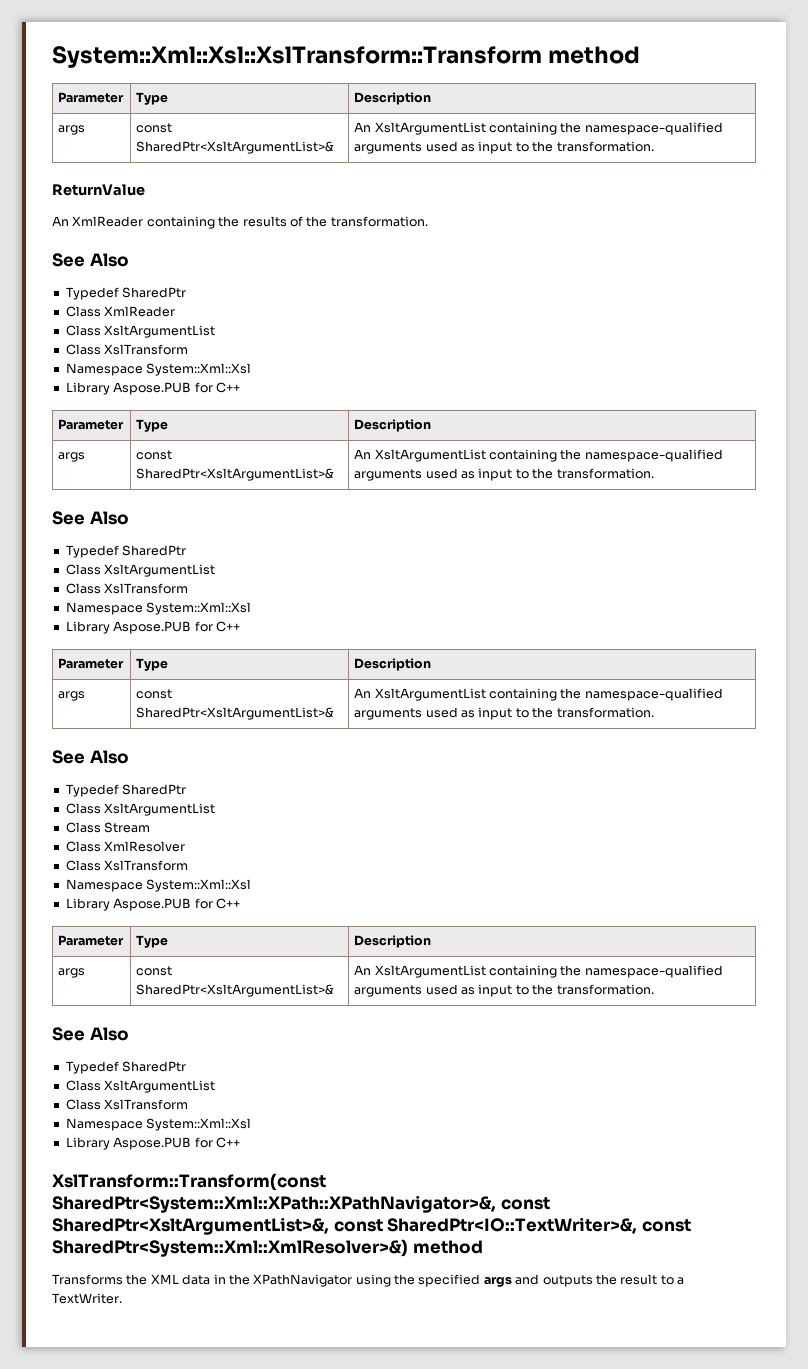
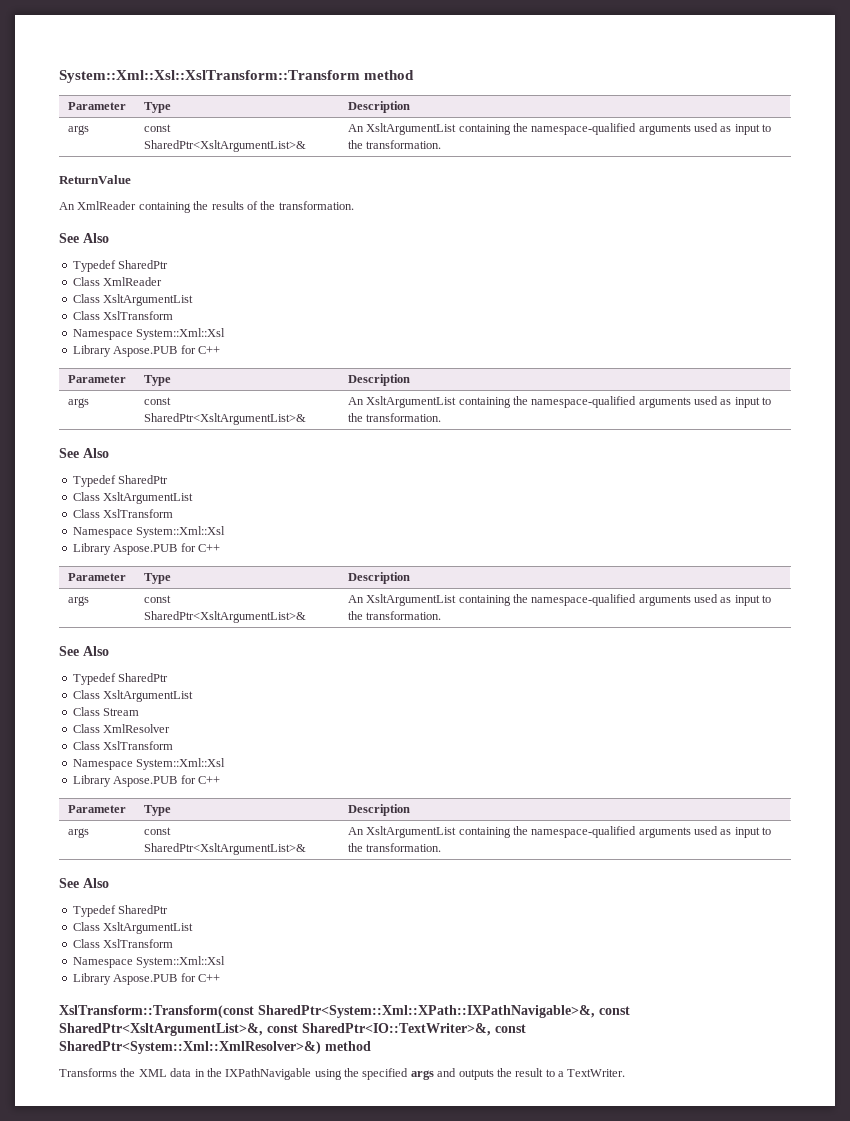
[52,1195,496,1213] SharedPtr<System::Xml::XPath::XPathNavigator>&, -> [258,1005,595,1018] SharedPtr<System::Xml::XPath::IXPathNavigable>&,
[253,1274,353,1287] XPathNavigator -> [225,1068,312,1080] IXPathNavigable

